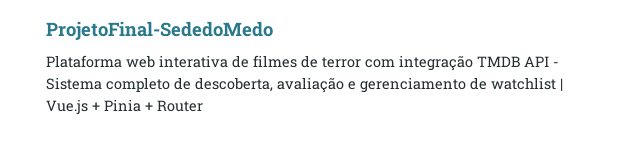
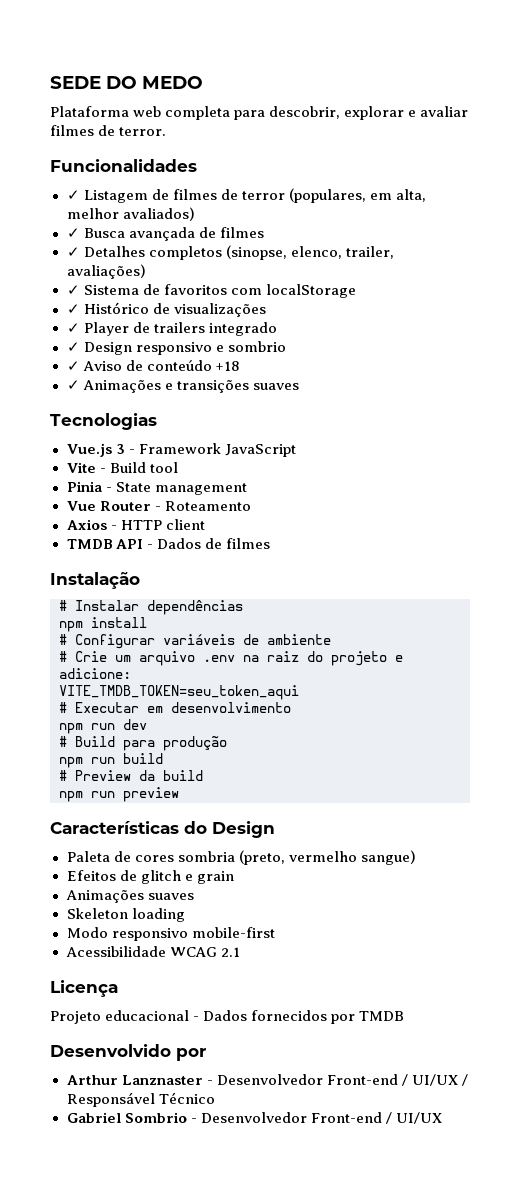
[46,21,273,40] ProjetoFinal-SededoMedo -> [50,76,203,89] SEDE DO MEDO
[159,55,559,71] [46,77,563,93] [46,99,203,115] interativa de filmes de terror com integração TMDB API - Sistema completo de descoberta, avaliação e gerenciamento de watchlist | Vue.js + Pinia + Router -> [165,106,469,120] [50,125,167,136] [50,159,197,172] [66,188,426,203] [66,207,195,221] [66,227,264,241] [66,245,394,260] [66,264,146,279] [66,284,356,298] [66,302,266,317] [66,322,277,336] [66,341,286,355] [66,360,240,371] [66,380,299,393] [50,413,157,430] [66,443,296,457] [66,462,178,473] [66,481,247,495] [66,501,251,511] [66,519,205,530] [66,538,270,549] [50,572,140,589] [59,600,243,615] [59,617,147,632] [59,634,331,649] [59,651,403,666] [59,668,131,679] [59,685,299,700] [59,702,291,713] [59,719,147,734] [59,736,227,751] [59,753,163,768] [59,770,203,781] [59,787,179,802] [50,821,275,838] [66,850,416,865] [66,870,234,884] [65,890,194,903] [66,908,185,922] [66,927,275,941] [65,946,240,957] [50,980,118,997] [50,1010,405,1024] [50,1044,206,1061] [66,1074,468,1086] [66,1092,215,1107] [66,1112,442,1124] completa para descobrir, explorar e avaliar filmes de terror. // Funcionalidades // ✓ Listagem de filmes de terror (populares, em alta, melhor avaliados) // ✓ Busca avançada de filmes // ✓ Detalhes completos (sinopse, elenco, trailer, avaliações) // ✓ Sistema de favoritos com localStorage // ✓ Histórico de visualizações // ✓ Player de trailers integrado // ✓ Design responsivo e sombrio // ✓ Aviso de conteúdo +18 // ✓ Animações e transições suaves // Tecnologias // Vue.js 3 - Framework JavaScript // Vite - Build tool // Pinia - State management // Vue Router - Roteamento // Axios - HTTP client // TMDB API - Dados de filmes // Instalação // # Instalar dependências // npm install // # Configurar variáveis de ambiente // # Crie um arquivo .env na raiz do projeto e adicione: // VITE_TMDB_TOKEN=seu_token_aqui // # Executar em desenvolvimento // npm run dev // # Build para produção // npm run build // # Preview da build // npm run preview // Características do Design // Paleta de cores sombria (preto, vermelho sangue) // Efeitos de glitch e grain // Animações suaves // Skeleton loading // Modo responsivo mobile-first // Acessibilidade WCAG 2.1 // Licença // Projeto educacional - Dados fornecidos por TMDB // Desenvolvido por // Arthur Lanznaster - Desenvolvedor Front-end / UI/UX / Responsável Técnico // Gabriel Sombrio - Desenvolvedor Front-end / UI/UX

